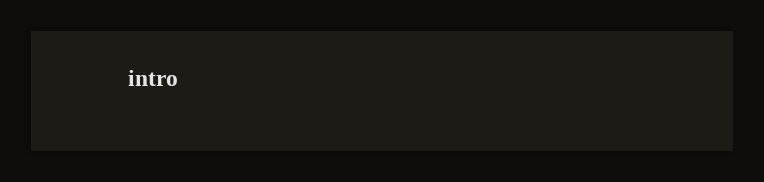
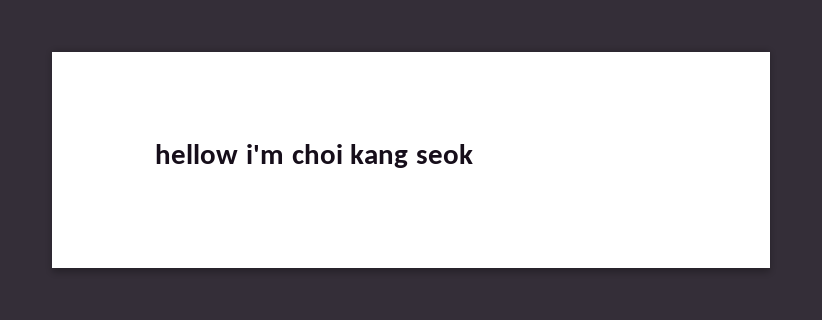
[128,70,178,86] intro -> [155,144,474,168] hellow i'm choi kang seok

